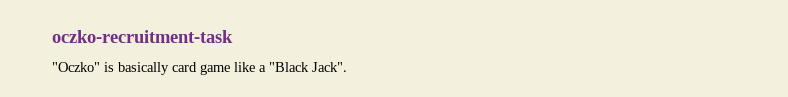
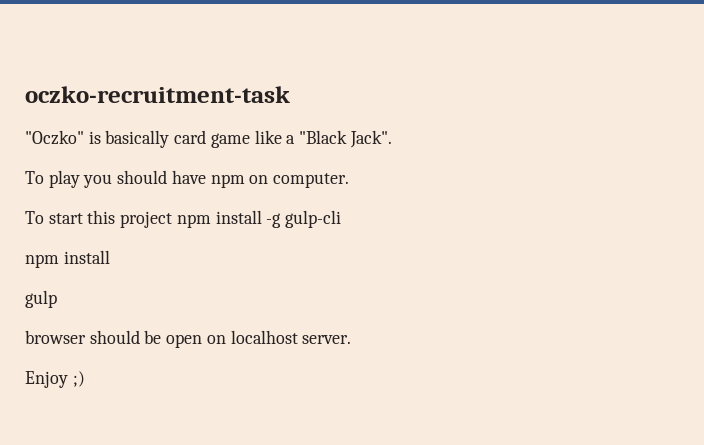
(347, 67) none -> [25,170,350,188] [25,210,342,228] [25,250,110,268] [25,290,57,308] [25,330,352,348] [25,371,85,388] // To play you should have npm on computer. // To start this project npm install -g gulp-cli // npm install // gulp // browser should be open on localhost server. // Enjoy ;)

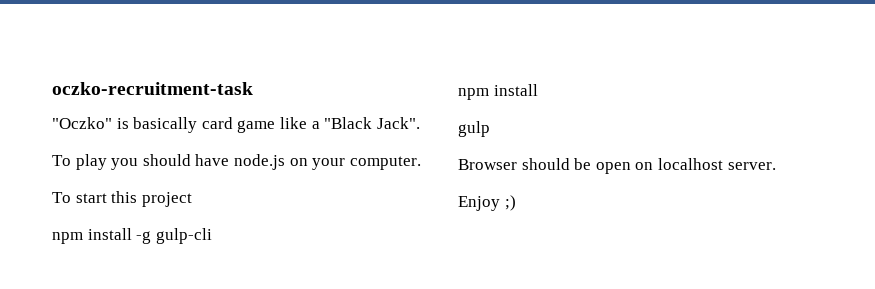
[210,174,269,188] npm on -> [233,154,346,170] node.js on your
(173, 219) none -> (192, 199) //
[25,330,86,344] browser -> [458,159,517,170] Browser

